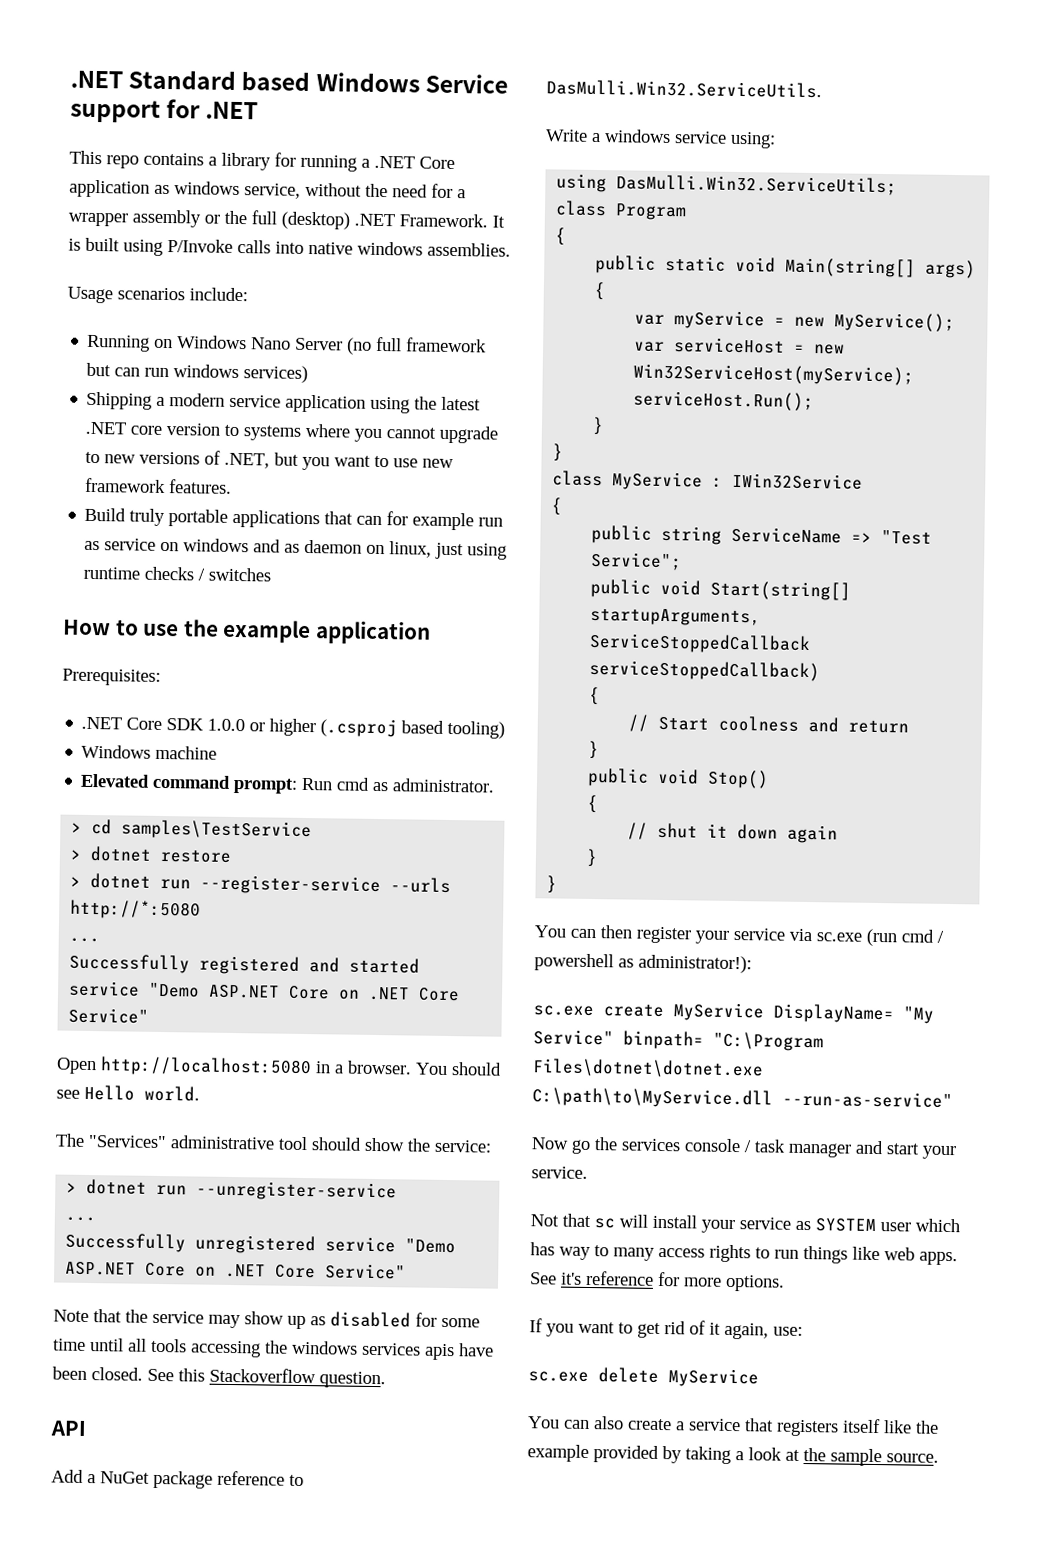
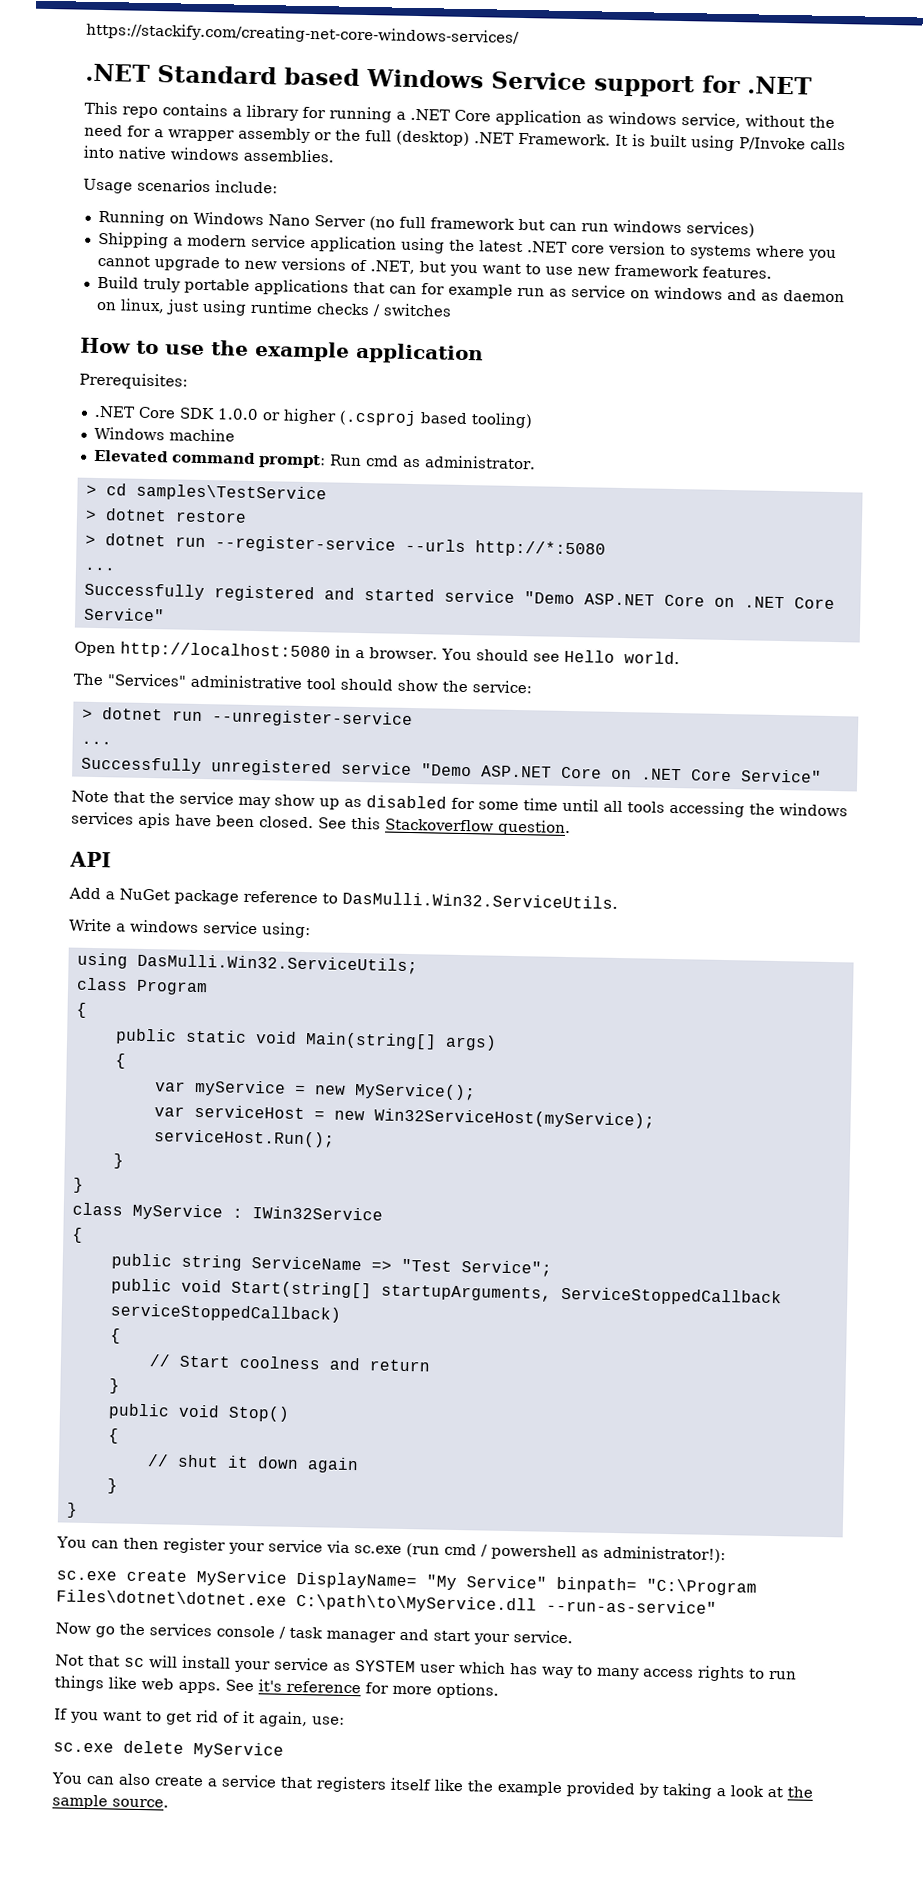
(70, 79) none -> [86,22,520,46] https://stackify.com/creating-net-core-windows-services/ //

